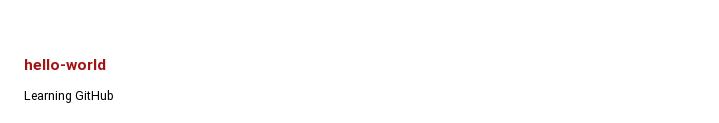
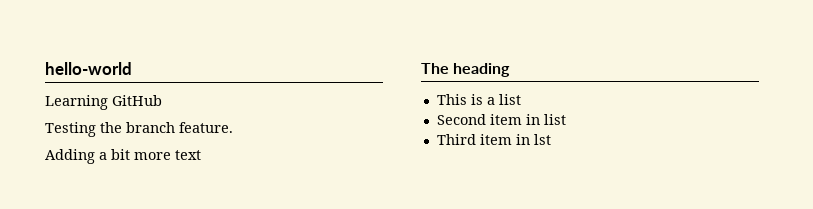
(115, 95) none -> [45,122,233,137] [45,149,201,164] [421,63,511,77] [436,94,521,105] [436,114,566,125] [436,134,551,145] // Testing the branch feature. // Adding a bit more text // The heading // This is a list // Second item in list // Third item in lst

